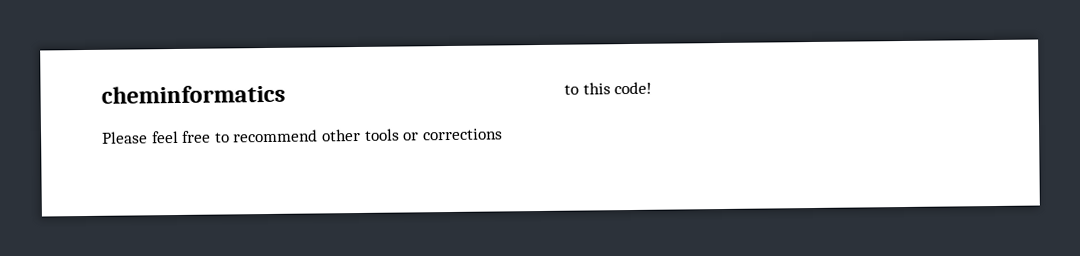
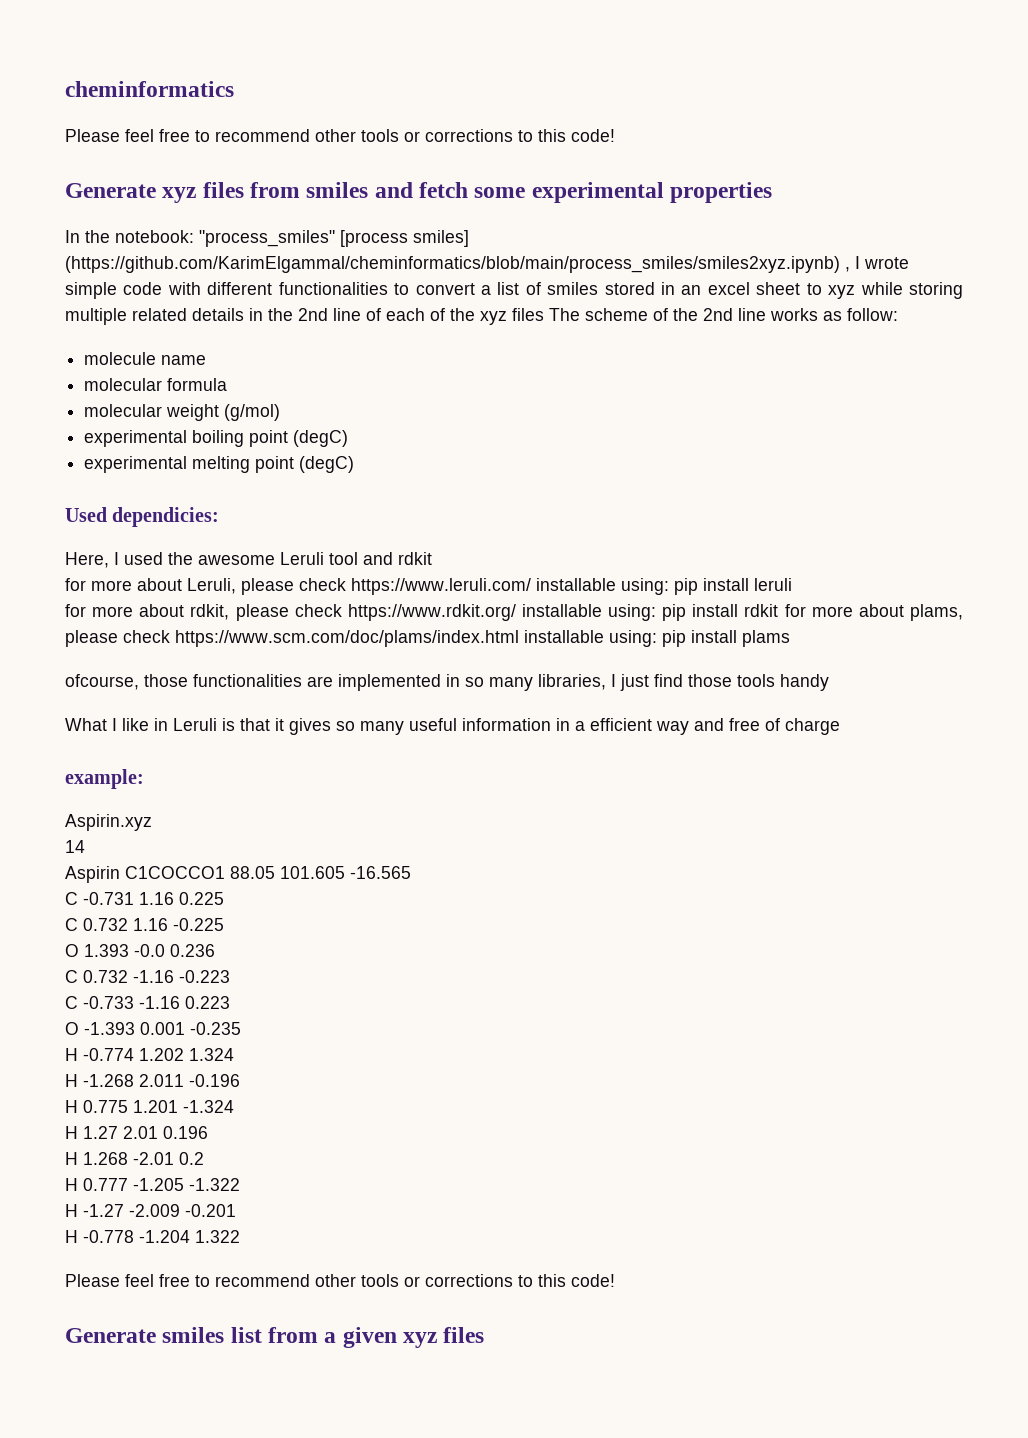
(653, 88) none -> [65,182,773,203] [65,230,469,247] [65,256,909,273] [65,282,964,299] [65,308,898,325] [84,352,207,365] [84,378,228,391] [84,404,281,421] [84,430,349,447] [84,456,355,473] [65,507,220,527] [65,552,432,568] [65,578,792,595] [65,604,963,621] [65,630,790,647] [65,674,829,691] [65,718,840,735] [65,769,144,789] [65,814,152,831] [65,840,85,853] [65,866,411,883] [65,892,224,905] [65,918,224,931] [65,944,215,957] [65,970,230,983] [65,996,230,1009] [65,1022,241,1035] [65,1048,234,1061] [65,1074,240,1087] [65,1100,234,1113] [65,1126,208,1139] [65,1152,204,1165] [65,1178,240,1191] [65,1204,236,1217] [65,1230,240,1243] [65,1274,615,1287] [65,1327,485,1348] // Generate xyz files from smiles and fetch some experimental properties // In the notebook: "process_smiles" [process smiles] (https://github.com/KarimElgammal/cheminformatics/blob/main/process_smiles/smiles2xyz.ipynb) , I wrote simple code with different functionalities to convert a list of smiles stored in an excel sheet to xyz while storing multiple related details in the 2nd line of each of the xyz files The scheme of the 2nd line works as follow: // molecule name // molecular formula // molecular weight (g/mol) // experimental boiling point (degC) // experimental melting point (degC) // Used dependicies: // Here, I used the awesome Leruli tool and rdkit // for more about Leruli, please check https://www.leruli.com/ installable using: pip install leruli // for more about rdkit, please check https://www.rdkit.org/ installable using: pip install rdkit for more about plams, please check https://www.scm.com/doc/plams/index.html installable using: pip install plams // ofcourse, those functionalities are implemented in so many libraries, I just find those tools handy // What I like in Leruli is that it gives so many useful information in a efficient way and free of charge // example: // Aspirin.xyz // 14 // Aspirin C1COCCO1 88.05 101.605 -16.565 // C -0.731 1.16 0.225 // C 0.732 1.16 -0.225 // O 1.393 -0.0 0.236 // C 0.732 -1.16 -0.223 // C -0.733 -1.16 0.223 // O -1.393 0.001 -0.235 // H -0.774 1.202 1.324 // H -1.268 2.011 -0.196 // H 0.775 1.201 -1.324 // H 1.27 2.01 0.196 // H 1.268 -2.01 0.2 // H 0.777 -1.205 -1.322 // H -1.27 -2.009 -0.201 // H -0.778 -1.204 1.322 // Please feel free to recommend other tools or corrections to this code! // Generate smiles list from a given xyz files

